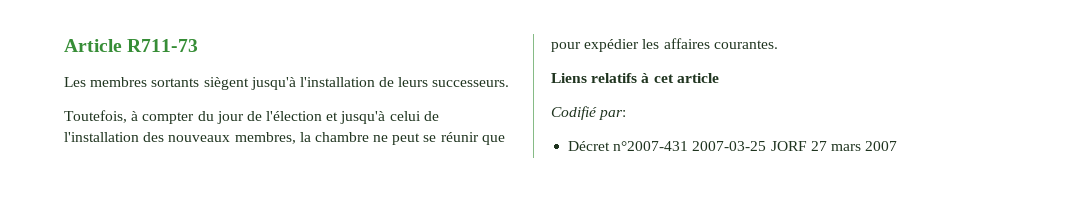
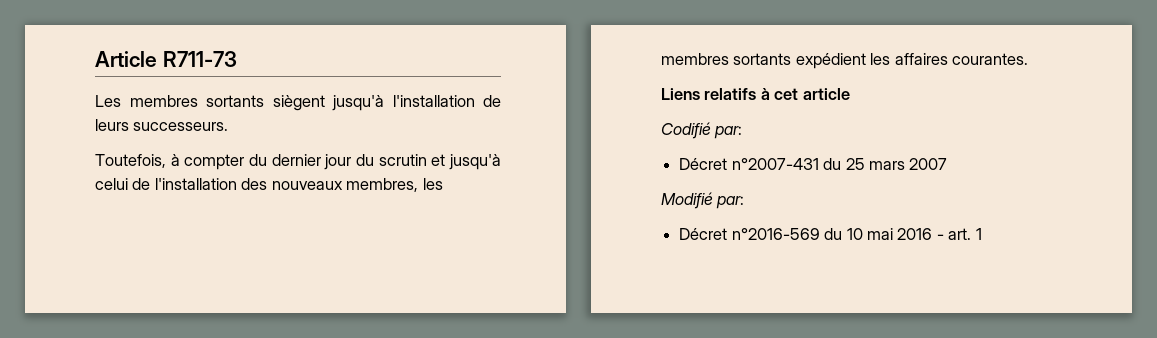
[216,111,323,124] jour de l'élection -> [271,154,427,170] dernier jour du scrutin
[299,132,505,145] [551,39,640,52] la chambre ne peut se réunir que pour expédier -> [422,178,443,190] [661,53,866,69] les membres sortants expédient
[692,141,827,151] 2007-03-25 JORF 27 -> [823,158,865,170] du 25
(898, 146) none -> [661,192,745,209] [679,228,982,240] // Modifié par: // Décret n°2016-569 du 10 mai 2016 - art. 1

